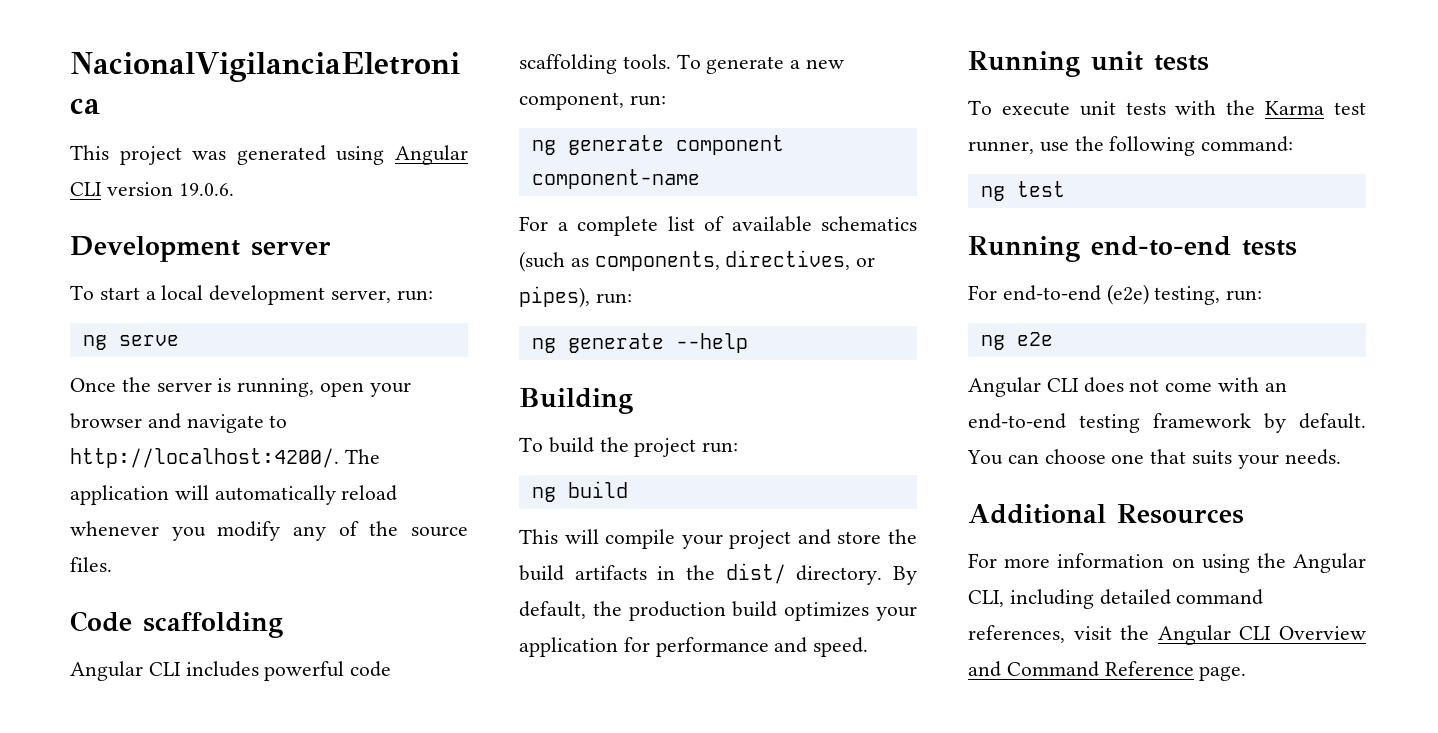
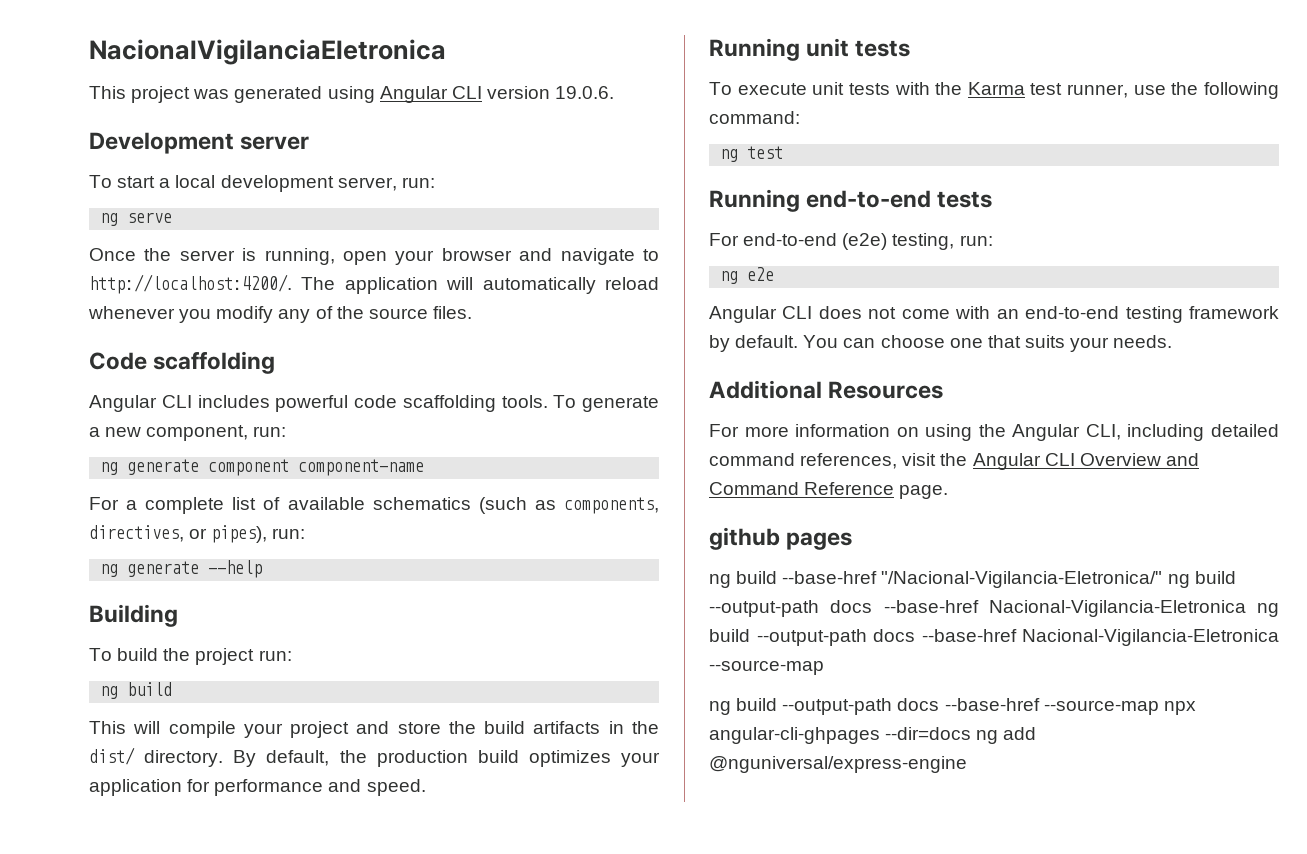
(1247, 673) none -> [709,527,853,550] [709,571,1236,588] [709,600,1279,617] [709,629,1279,646] [709,660,824,675] [709,698,1196,715] [709,727,1037,744] [709,756,967,773] // github pages // ng build --base-href "/Nacional-Vigilancia-Eletronica/" ng build --output-path docs --base-href Nacional-Vigilancia-Eletronica ng build --output-path docs --base-href Nacional-Vigilancia-Eletronica --source-map // ng build --output-path docs --base-href --source-map npx angular-cli-ghpages --dir=docs ng add @nguniversal/express-engine

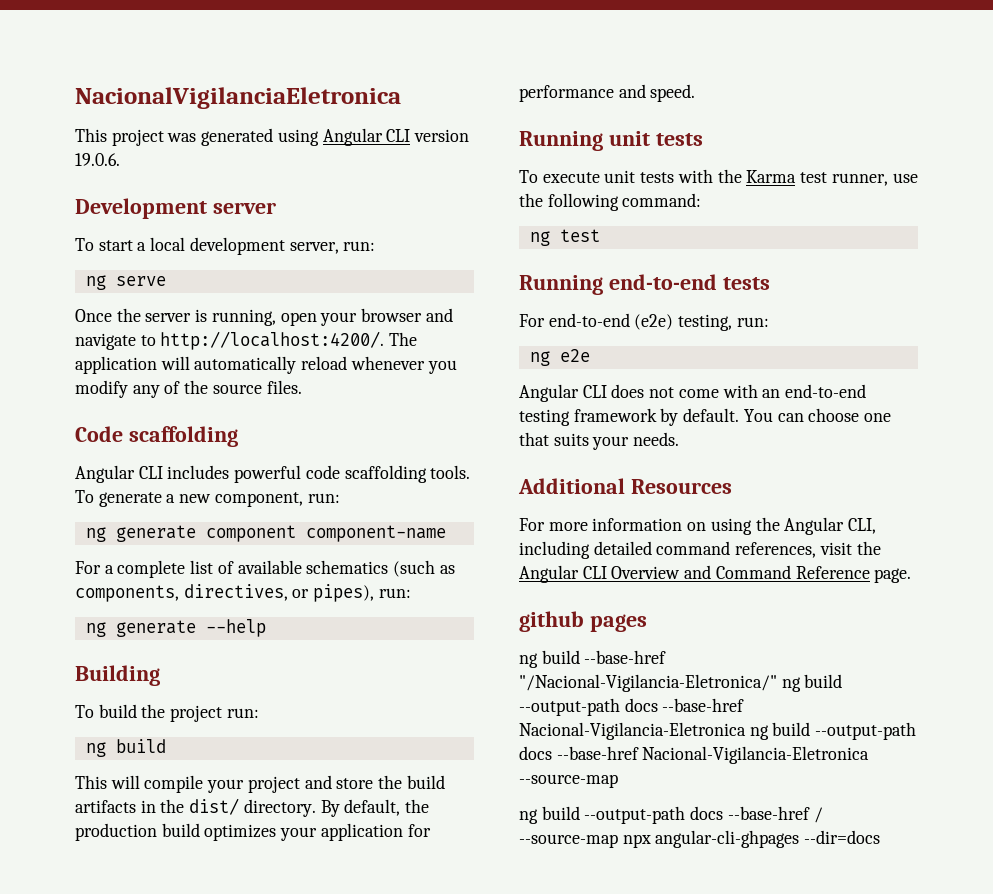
(1040, 704) none -> [813,807,823,823] /
[976,727,1037,744] [709,756,967,773] ng add @nguniversal/express-engine -> (881, 837) none

